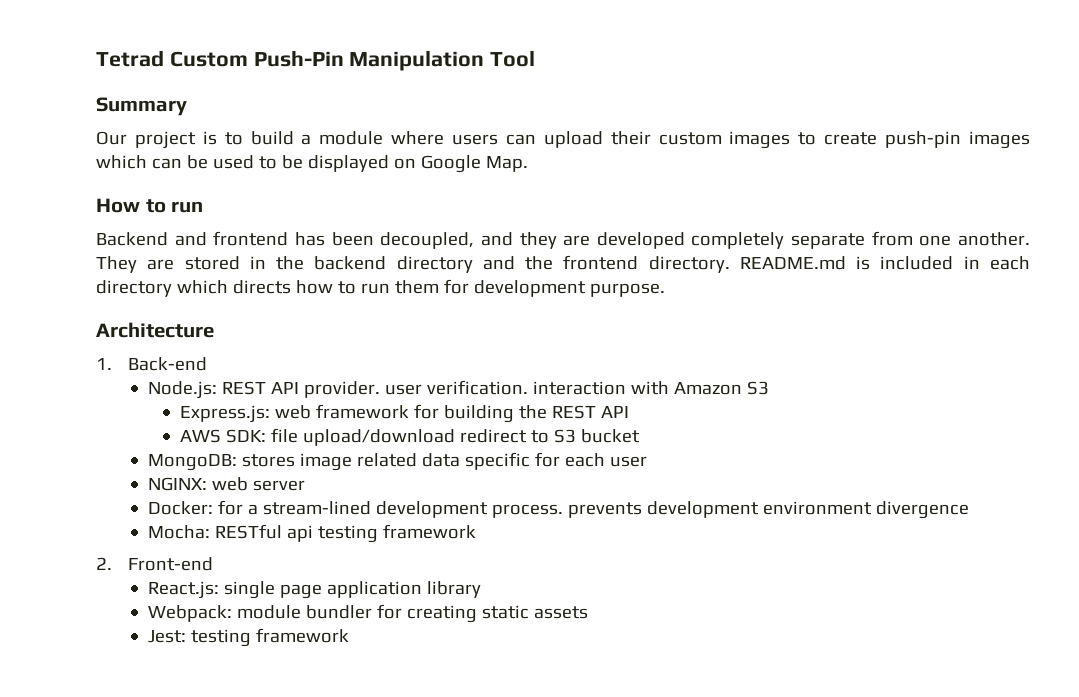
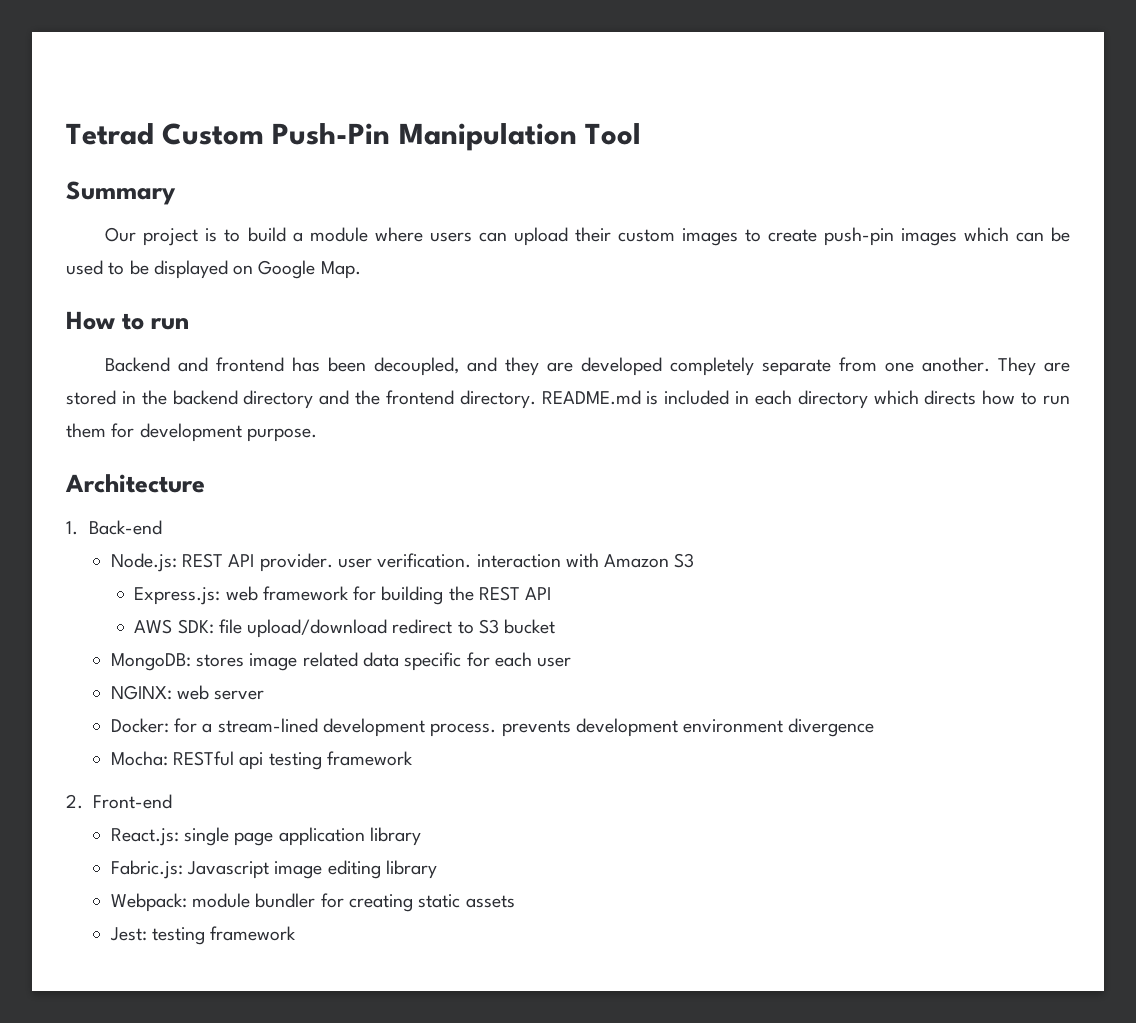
(482, 589) none -> [110,860,437,879] // Fabric.js: Javascript image editing library

